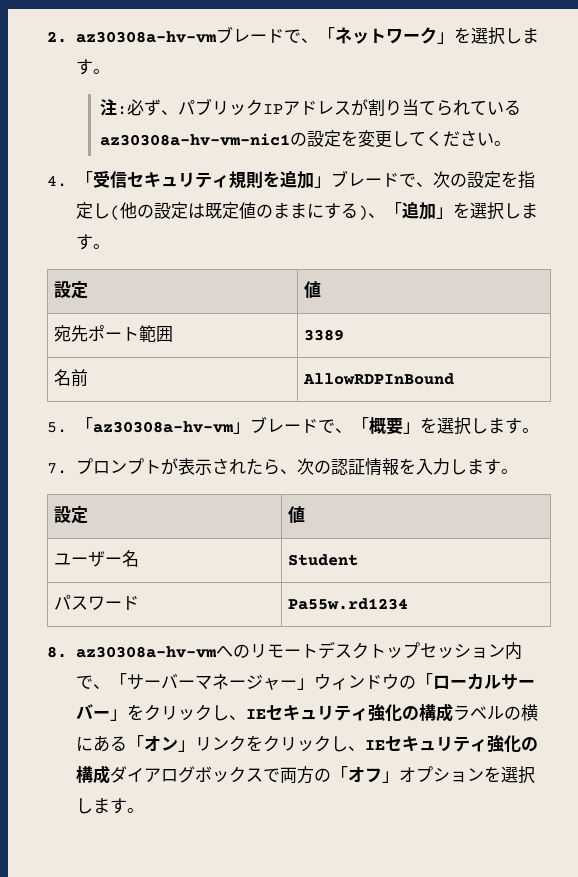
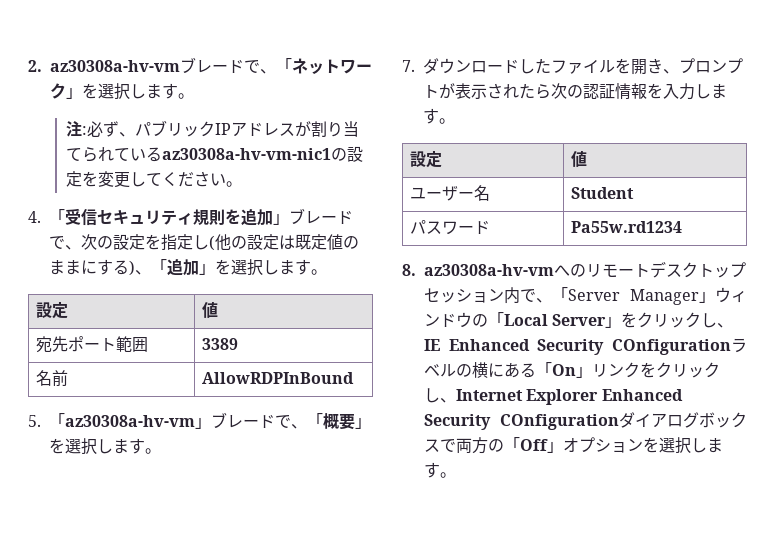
(67, 468) none -> [423,58,679,75] ダウンロードしたファイルを開き、
[279,469,297,474] 、 -> (551, 91) none
[126,673,535,690] [75,704,110,719] サーバーマネージャー」ウィンドウの「ローカルサーバー -> [568,287,747,305] [424,312,607,328] Server Manager」ウィンドウの「Local Server
[265,703,453,722] セキュリティ強化の構成 -> [448,339,731,355] Enhanced Security COnfiguration
[143,735,178,751] オン -> [552,364,576,376] On
[364,735,538,753] [75,765,110,784] IEセキュリティ強化の構成 -> [456,389,683,405] [424,414,619,430] Internet Explorer Enhanced Security COnfiguration
[347,766,382,783] オフ -> [520,439,548,451] Off

